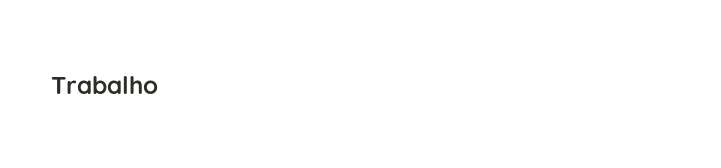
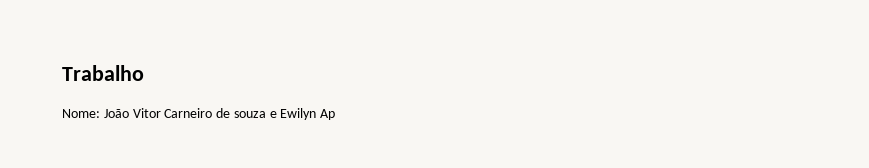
(158, 85) none -> [62,108,336,120] // Nome: João Vitor Carneiro de souza e Ewilyn Ap

